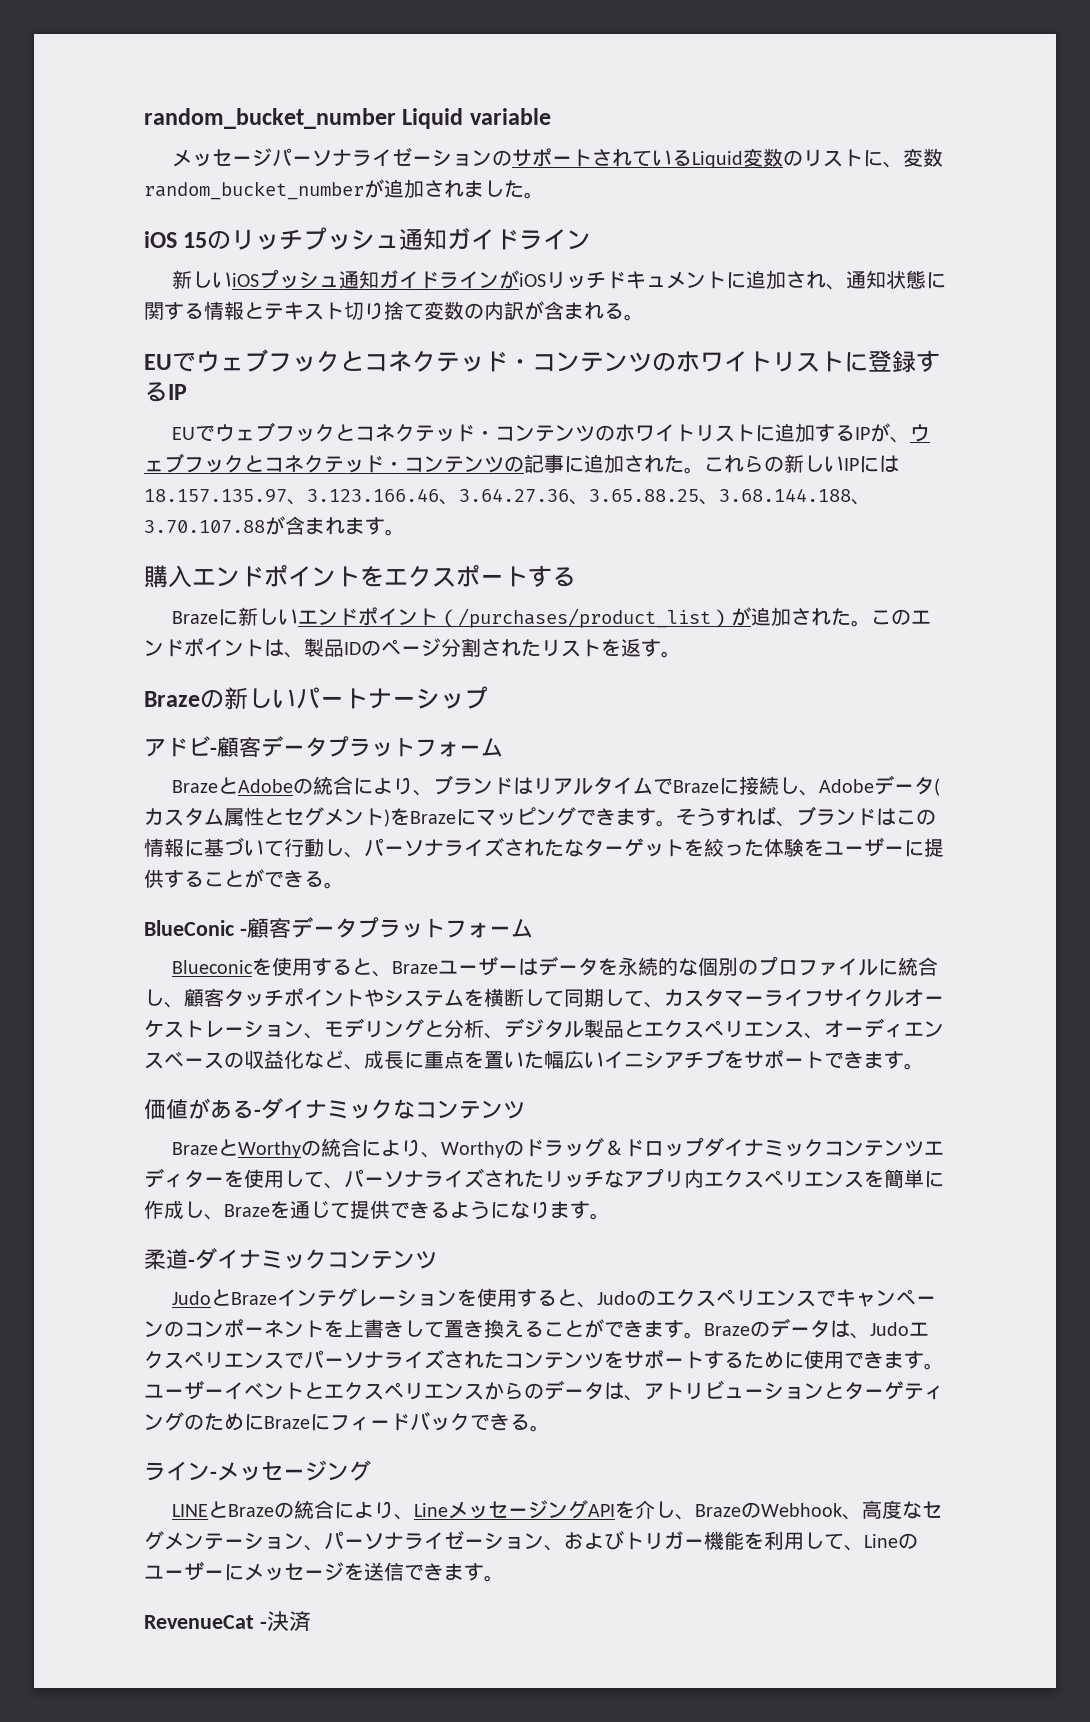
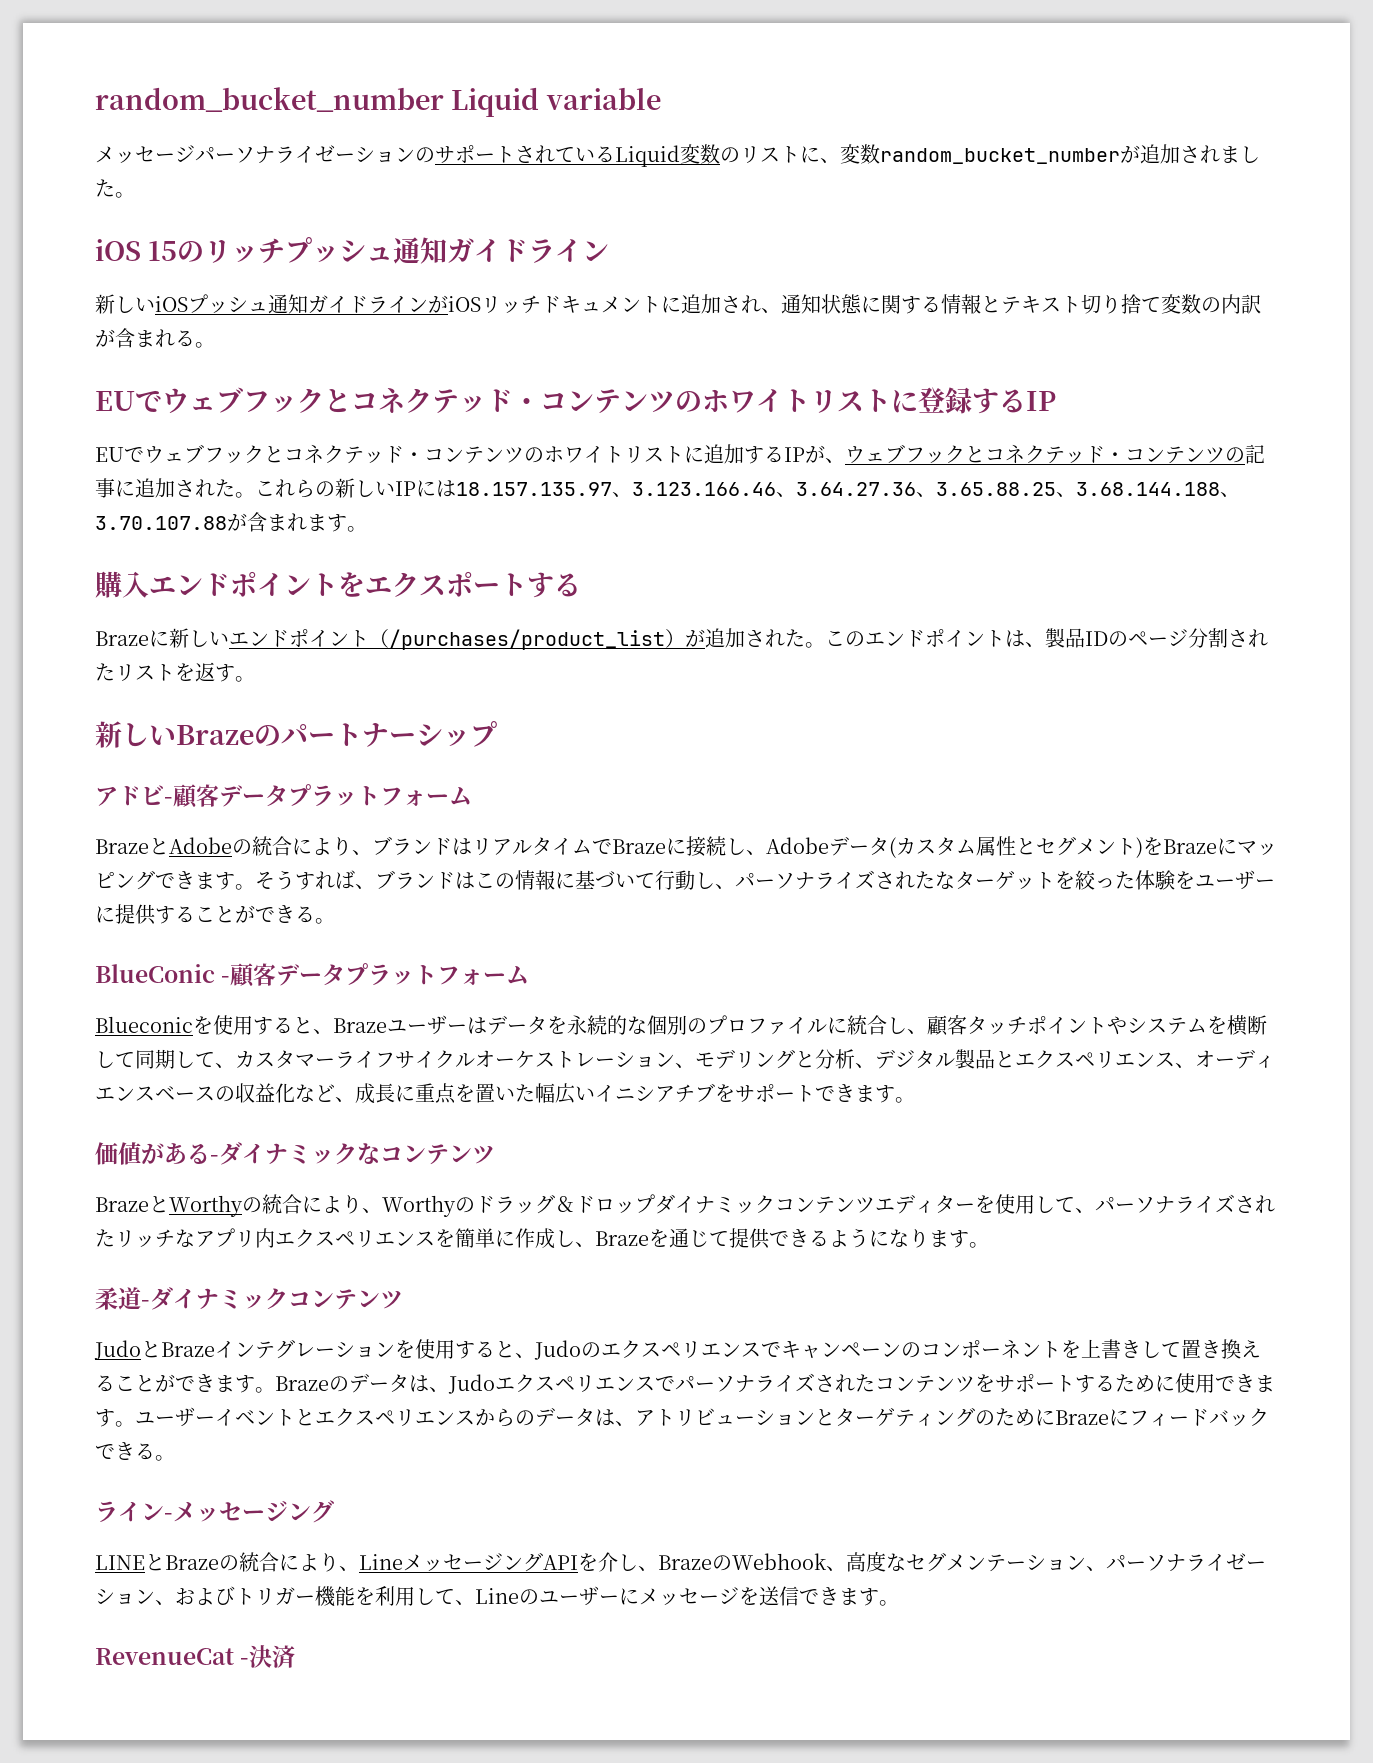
[144,687,296,710] Brazeの新しい -> [95,721,281,748] 新しいBrazeの

